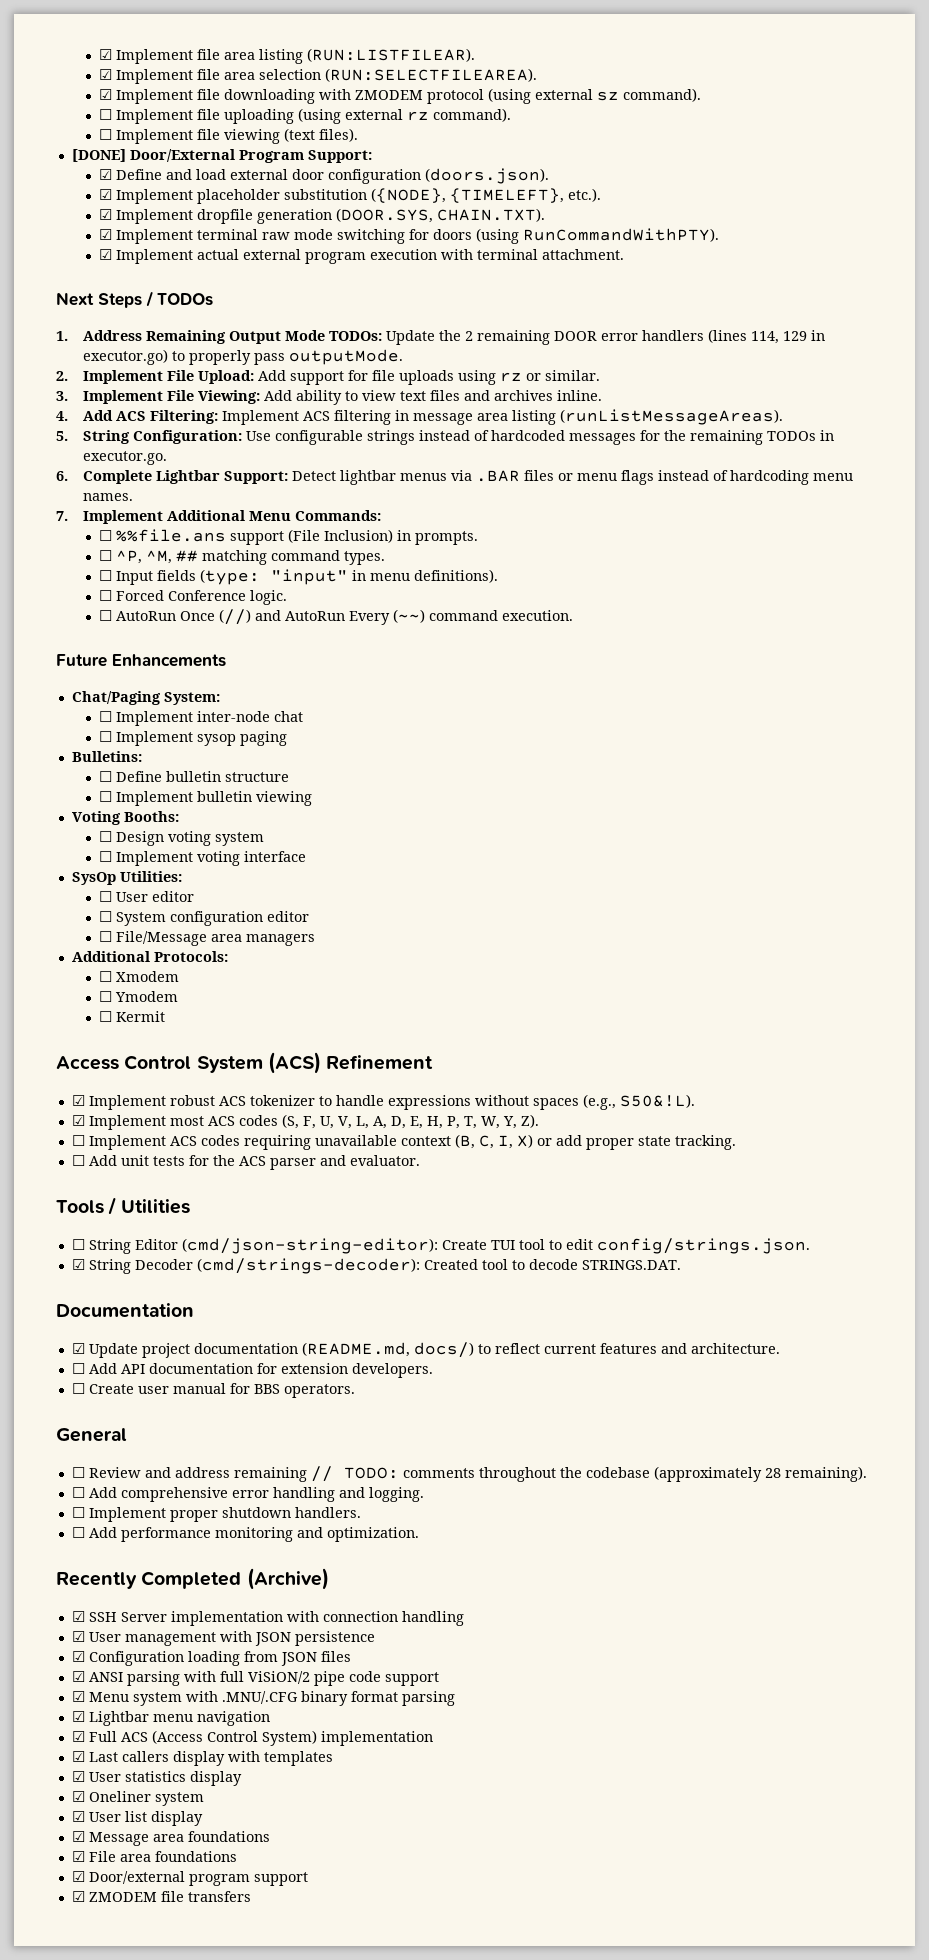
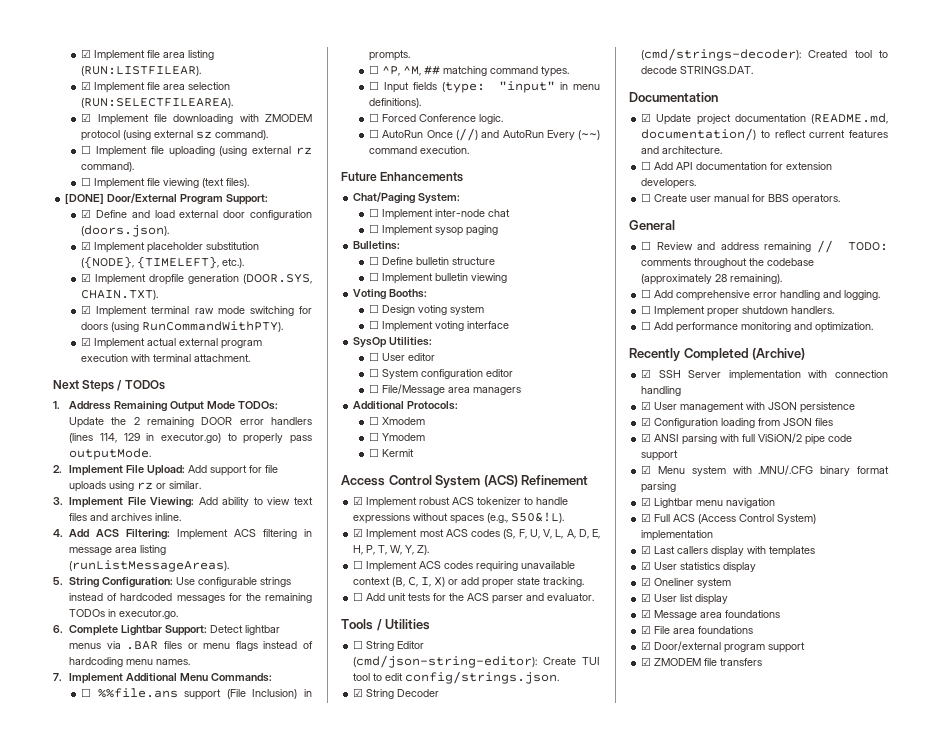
[413,1342,474,1358] docs/) -> [641,128,757,141] documentation/)

